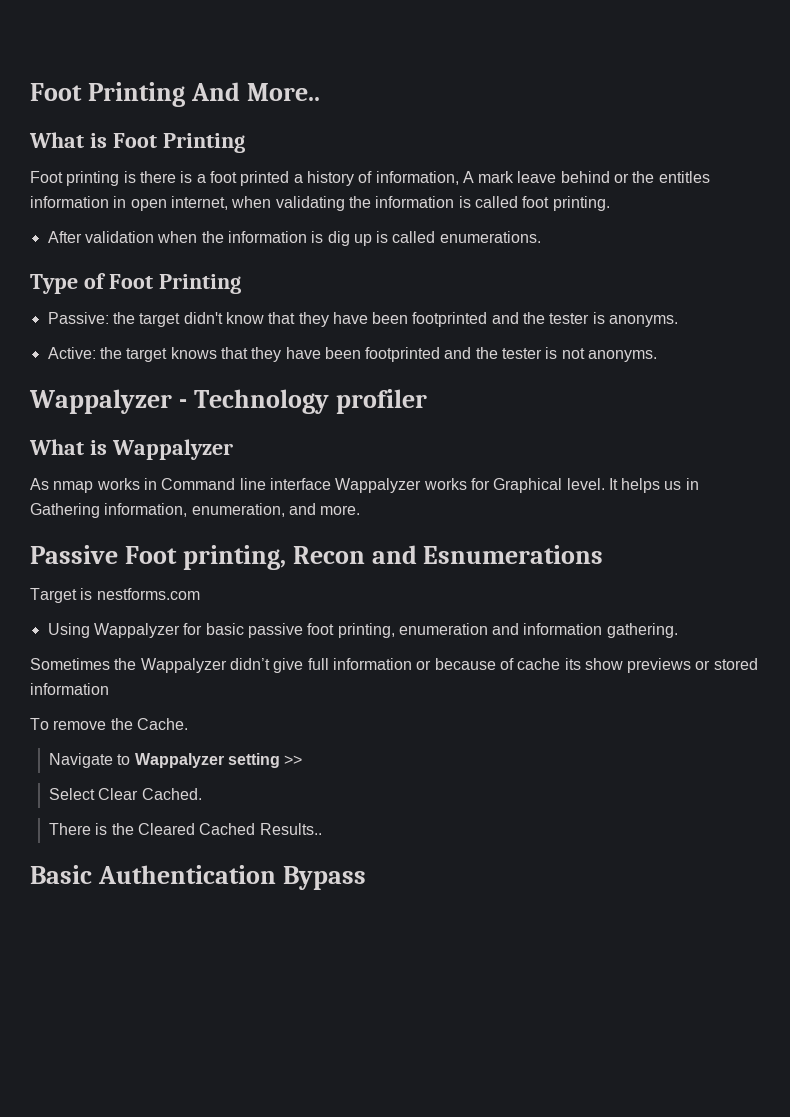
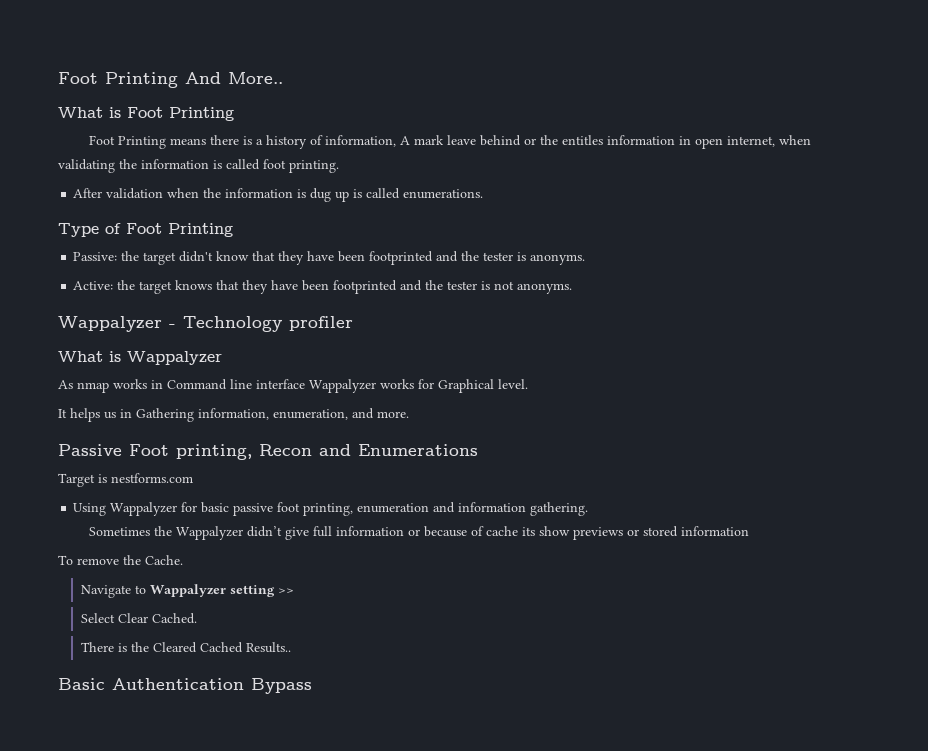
[66,171,136,186] printing is -> [118,136,207,149] Printing means
[209,171,303,186] foot printed a -> (264, 142) none
[327,231,350,246] dig -> [310,188,332,202] dug
(605, 484) none -> (528, 384) //
[423,545,604,564] Esnumerations -> [358,444,478,456] Enumerations

